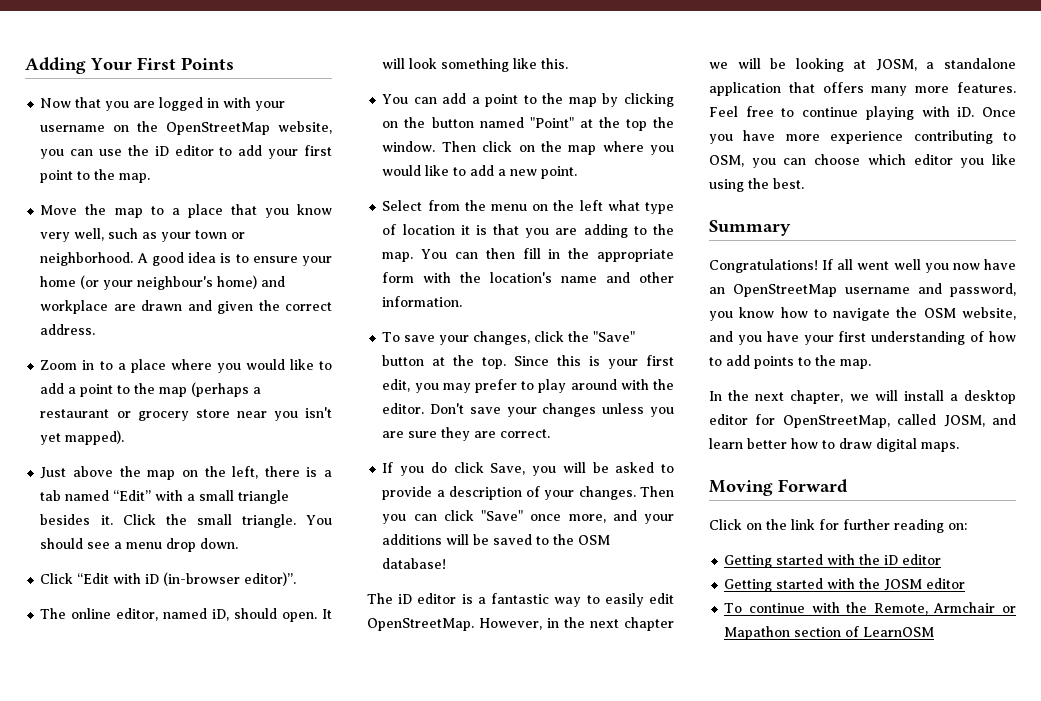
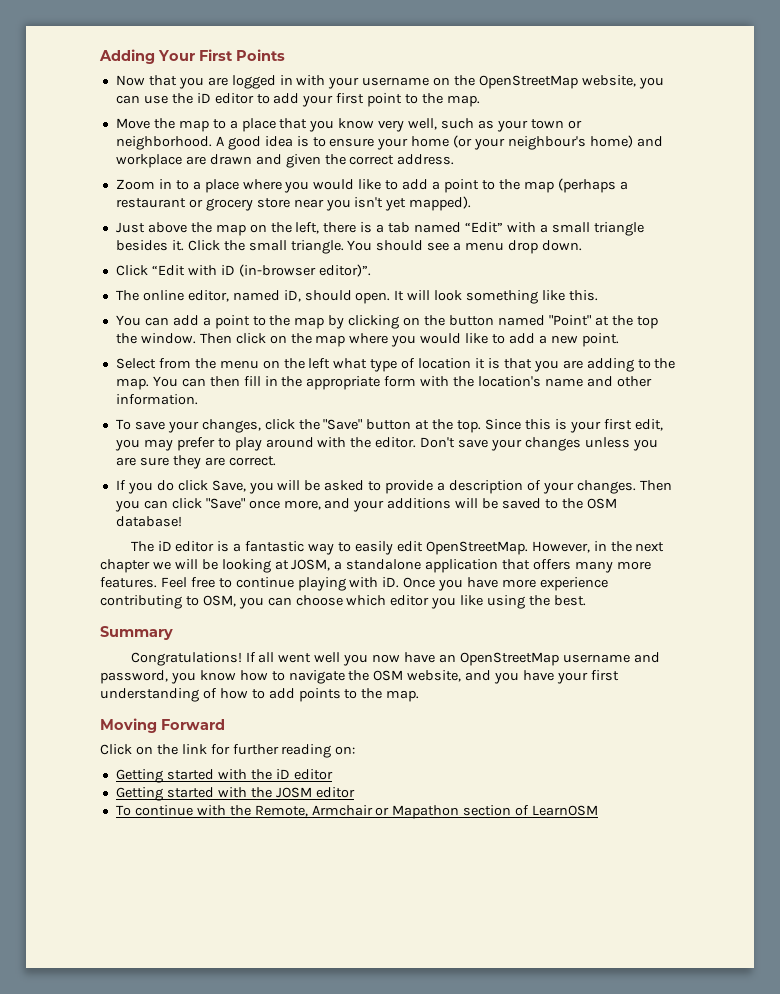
[709,390,1016,404] [709,414,1016,428] [709,438,959,452] // In the next chapter, we will install a desktop editor for OpenStreetMap, called JOSM, and learn better how to draw digital maps. -> (420, 696) none

